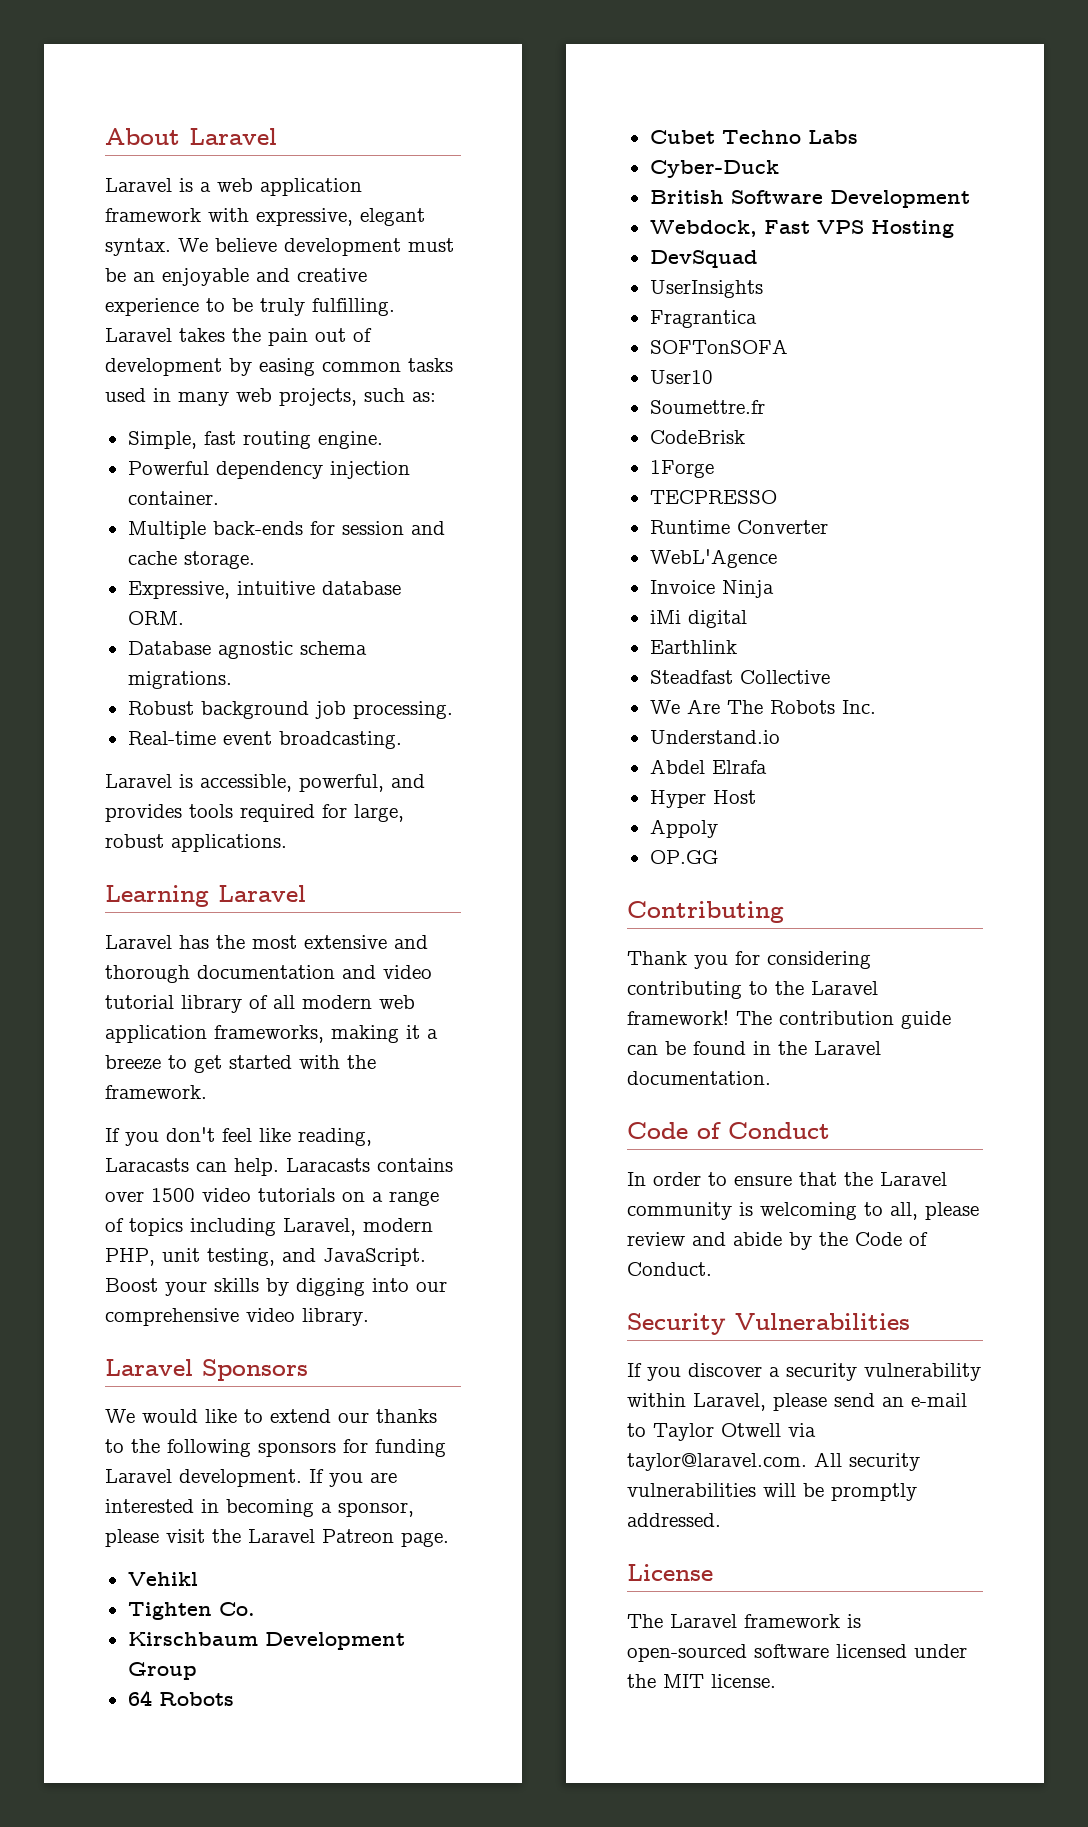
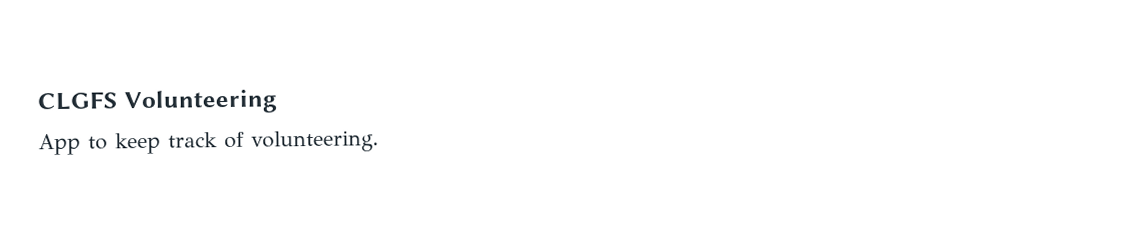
[105,128,277,145] [105,178,362,196] [105,208,425,226] [105,238,454,256] [105,268,367,286] [105,298,395,316] [105,328,372,346] [105,358,453,376] [105,388,436,406] [127,431,383,449] [127,461,410,479] [127,491,219,505] [127,521,445,539] [127,551,255,569] [127,581,401,599] [127,611,184,625] [127,641,367,659] [127,671,232,689] [127,701,453,719] [127,731,402,749] [105,774,425,792] [105,804,404,822] [105,834,287,852] [105,885,306,907] [105,935,428,949] [105,965,432,983] [105,995,415,1013] [105,1025,438,1043] [105,1055,376,1073] [105,1085,207,1099] [105,1127,372,1146] [105,1158,453,1176] [105,1188,439,1206] [105,1218,433,1236] [105,1248,426,1266] [105,1278,447,1296] [105,1308,369,1326] [105,1359,308,1381] [105,1409,437,1423] [105,1439,446,1457] [105,1469,397,1487] [105,1499,414,1517] [105,1529,449,1547] [127,1572,198,1586] [127,1602,255,1620] [127,1632,405,1650] [127,1662,197,1680] [127,1690,234,1706] [649,130,858,144] [649,160,779,178] [649,190,970,208] [649,220,954,238] [649,250,758,268] [649,280,763,298] [649,310,757,328] [649,339,788,354] [649,370,713,384] [649,400,765,414] [649,430,745,444] [649,460,714,478] [649,490,777,504] [649,520,828,534] [649,549,777,568] [649,580,774,598] [649,610,747,628] [649,640,737,654] [649,670,830,684] [649,699,876,714] [649,730,780,744] [649,759,767,774] [649,790,756,808] [649,819,718,838] [649,850,718,864] [627,901,784,923] [627,951,871,969] [627,981,878,999] [627,1010,951,1029] [627,1041,881,1055] [627,1071,771,1085] [627,1122,830,1139] [627,1172,947,1186] [627,1202,979,1220] [627,1232,928,1250] [627,1262,712,1276] [627,1313,910,1335] [627,1363,981,1381] [627,1393,967,1411] [627,1423,816,1441] [627,1452,920,1471] [627,1483,917,1501] [627,1513,721,1527] [627,1564,713,1581] [627,1614,861,1628] [627,1644,967,1662] [627,1674,776,1688] About Laravel // Laravel is a web application framework with expressive, elegant syntax. We believe development must be an enjoyable and creative experience to be truly fulfilling. Laravel takes the pain out of development by easing common tasks used in many web projects, such as: // Simple, fast routing engine. // Powerful dependency injection container. // Multiple back-ends for session and cache storage. // Expressive, intuitive database ORM. // Database agnostic schema migrations. // Robust background job processing. // Real-time event broadcasting. // Laravel is accessible, powerful, and provides tools required for large, robust applications. // Learning Laravel // Laravel has the most extensive and thorough documentation and video tutorial library of all modern web application frameworks, making it a breeze to get started with the framework. // If you don't feel like reading, Laracasts can help. Laracasts contains over 1500 video tutorials on a range of topics including Laravel, modern PHP, unit testing, and JavaScript. Boost your skills by digging into our comprehensive video library. // Laravel Sponsors // We would like to extend our thanks to the following sponsors for funding Laravel development. If you are interested in becoming a sponsor, please visit the Laravel Patreon page. // Vehikl // Tighten Co. // Kirschbaum Development Group // 64 Robots // Cubet Techno Labs // Cyber-Duck // British Software Development // Webdock, Fast VPS Hosting // DevSquad // UserInsights // Fragrantica // SOFTonSOFA // User10 // Soumettre.fr // CodeBrisk // 1Forge // TECPRESSO // Runtime Converter // WebL'Agence // Invoice Ninja // iMi digital // Earthlink // Steadfast Collective // We Are The Robots Inc. // Understand.io // Abdel Elrafa // Hyper Host // Appoly // OP.GG // Contributing // Thank you for considering contributing to the Laravel framework! The contribution guide can be found in the Laravel documentation. // Code of Conduct // In order to ensure that the Laravel community is welcoming to all, please review and abide by the Code of Conduct. // Security Vulnerabilities // If you discover a security vulnerability within Laravel, please send an e-mail to Taylor Otwell via taylor@laravel.com. All security vulnerabilities will be promptly addressed. // License // The Laravel framework is open-sourced software licensed under the MIT license. -> [37,89,277,115] [38,130,379,156] CLGFS Volunteering // App to keep track of volunteering.

